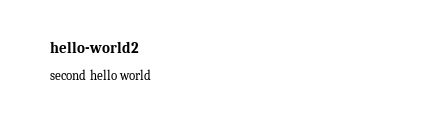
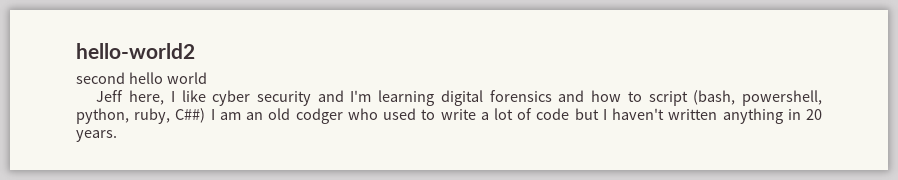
(152, 74) none -> [96,90,822,106] [76,108,823,124] [76,130,117,142] // Jeff here, I like cyber security and I'm learning digital forensics and how to script (bash, powershell, python, ruby, C##) I am an old codger who used to write a lot of code but I haven't written anything in 20 years.

